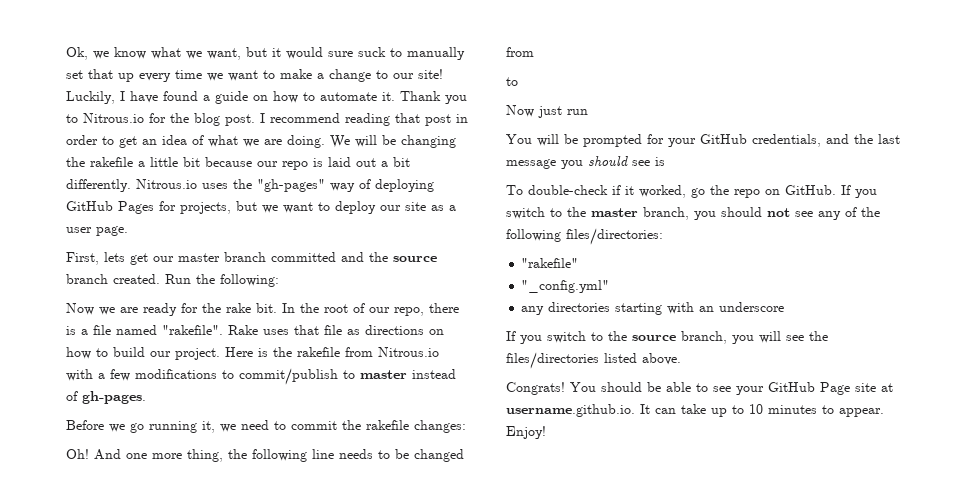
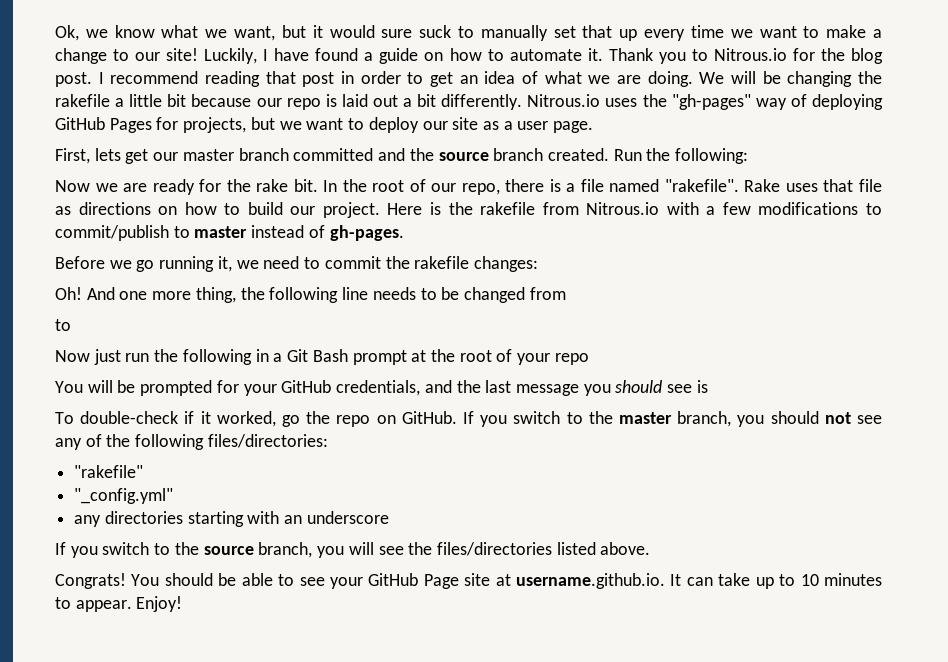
(588, 112) none -> [154,349,589,365] the following in a Git Bash prompt at the root of your repo

